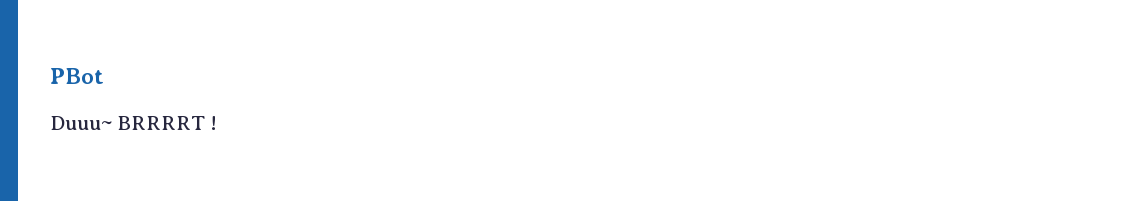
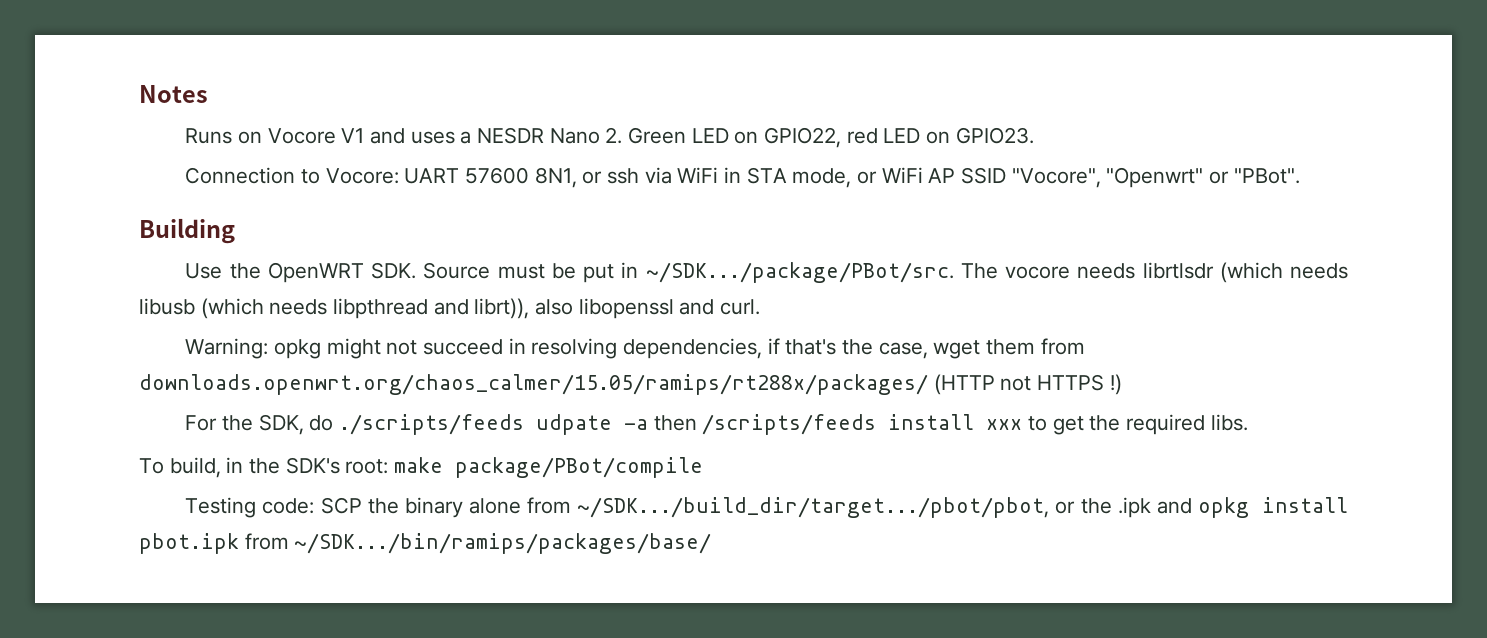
[50,68,104,84] [50,116,218,130] PBot // Duuu~ BRRRRT ! -> [139,85,208,103] [185,127,1034,148] [185,167,1300,188] [139,218,235,244] [185,262,1348,283] [139,298,761,319] [185,338,1085,359] [139,374,1122,395] [185,414,1248,435] [139,457,704,478] [185,497,1348,518] [139,533,712,554] Notes // Runs on Vocore V1 and uses a NESDR Nano 2. Green LED on GPIO22, red LED on GPIO23. // Connection to Vocore: UART 57600 8N1, or ssh via WiFi in STA mode, or WiFi AP SSID "Vocore", "Openwrt" or "PBot". // Building // Use the OpenWRT SDK. Source must be put in ~/SDK.../package/PBot/src. The vocore needs librtlsdr (which needs libusb (which needs libpthread and librt)), also libopenssl and curl. // Warning: opkg might not succeed in resolving dependencies, if that's the case, wget them from downloads.openwrt.org/chaos_calmer/15.05/ramips/rt288x/packages/ (HTTP not HTTPS !) // For the SDK, do ./scripts/feeds udpate -a then /scripts/feeds install xxx to get the required libs. // To build, in the SDK's root: make package/PBot/compile // Testing code: SCP the binary alone from ~/SDK.../build_dir/target.../pbot/pbot, or the .ipk and opkg install pbot.ipk from ~/SDK.../bin/ramips/packages/base/

